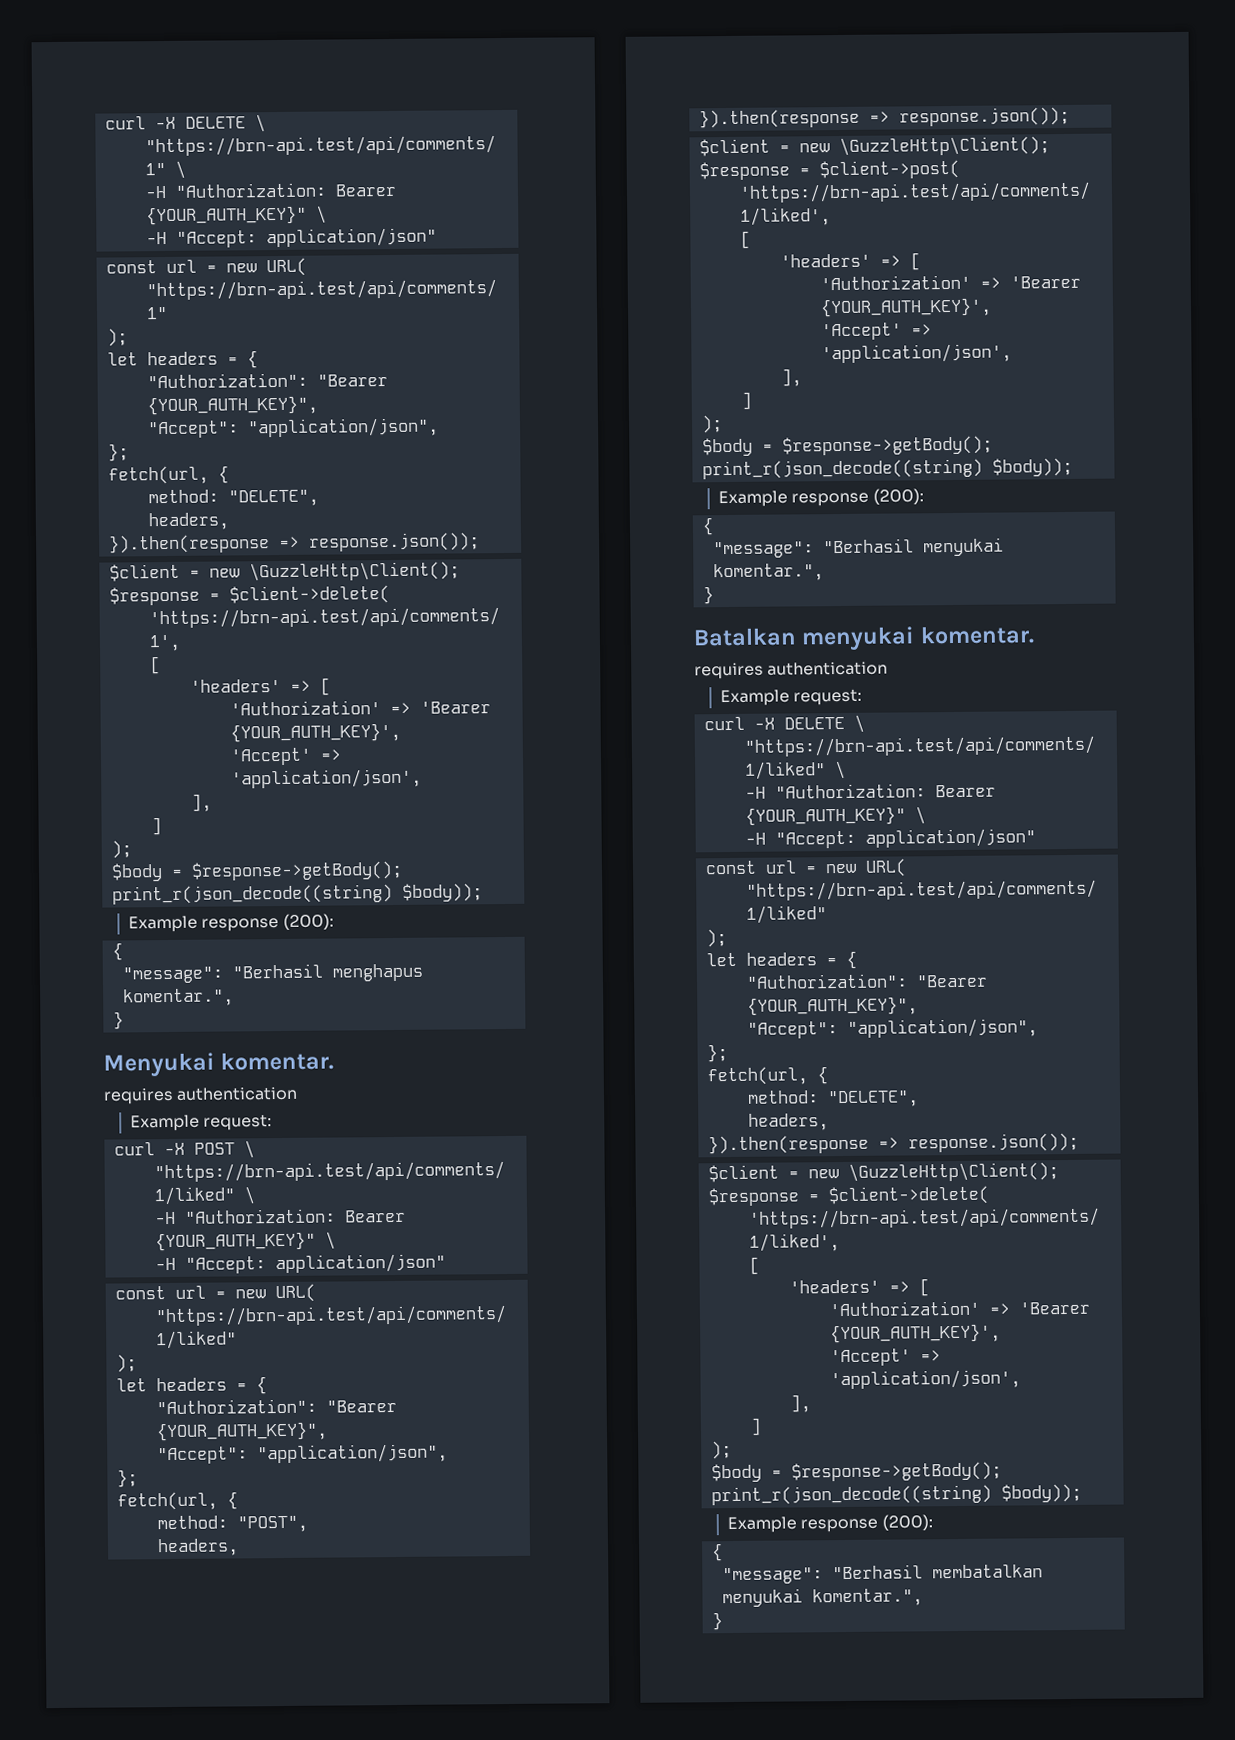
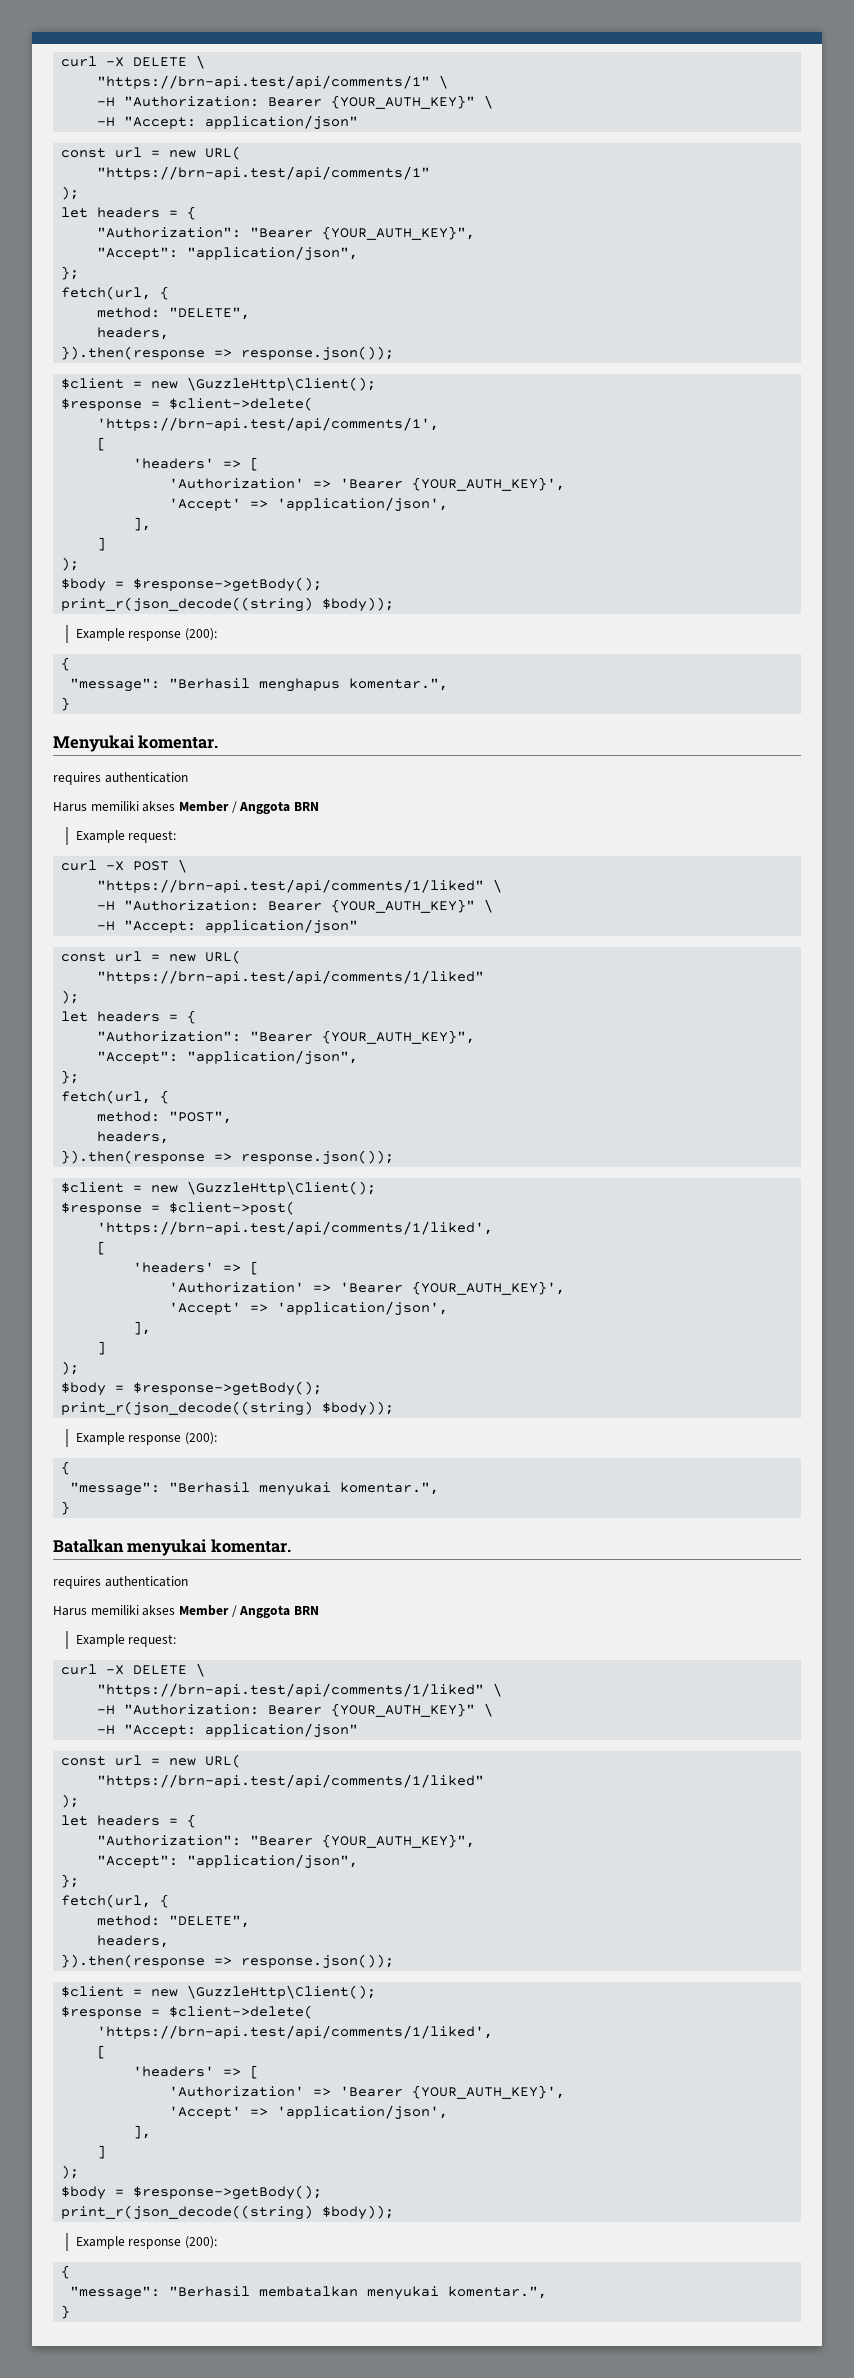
(299, 1093) none -> [53,801,319,814] // Harus memiliki akses Member / Anggota BRN
(889, 668) none -> [53,1605,319,1618] // Harus memiliki akses Member / Anggota BRN

